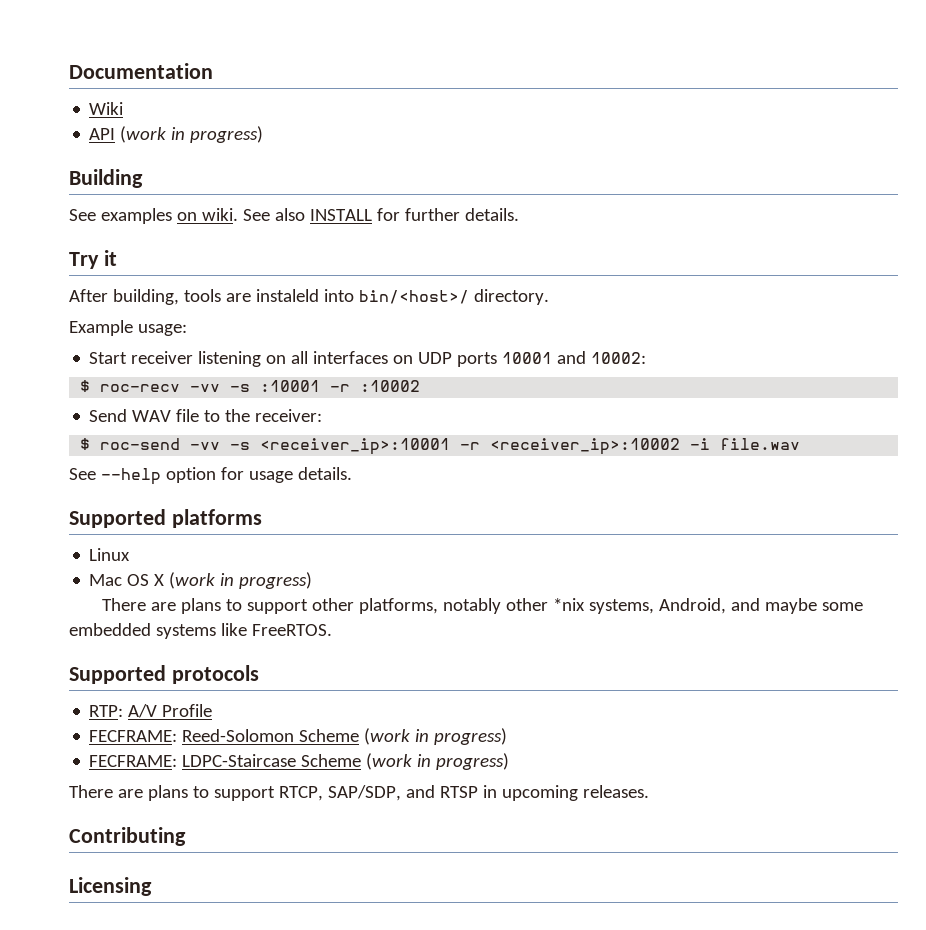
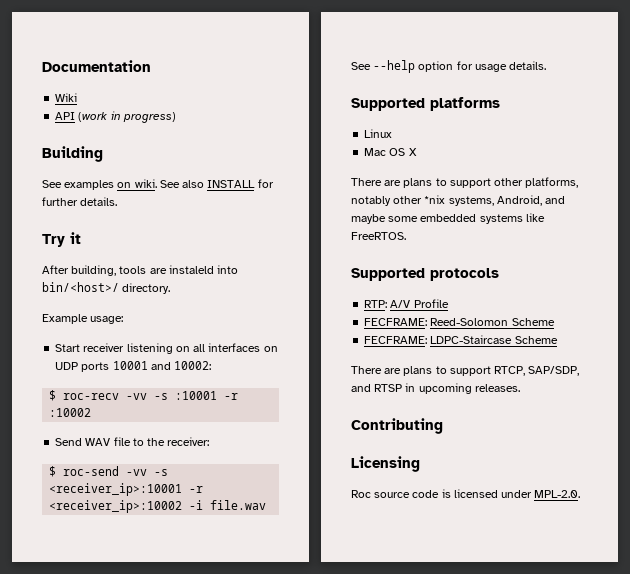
[169,572,313,589] (work in progress) -> (417, 152) none
[364,728,508,745] (work in progress) -> (555, 322) none
[366,753,510,770] (work in progress) -> (558, 340) none
(152, 886) none -> [351,489,581,498] // Roc source code is licensed under MPL-2.0.

